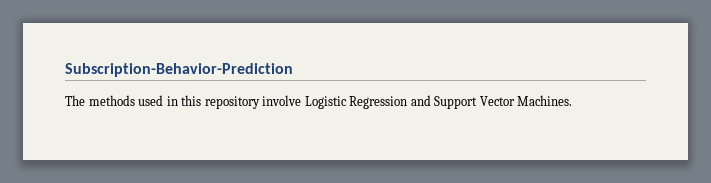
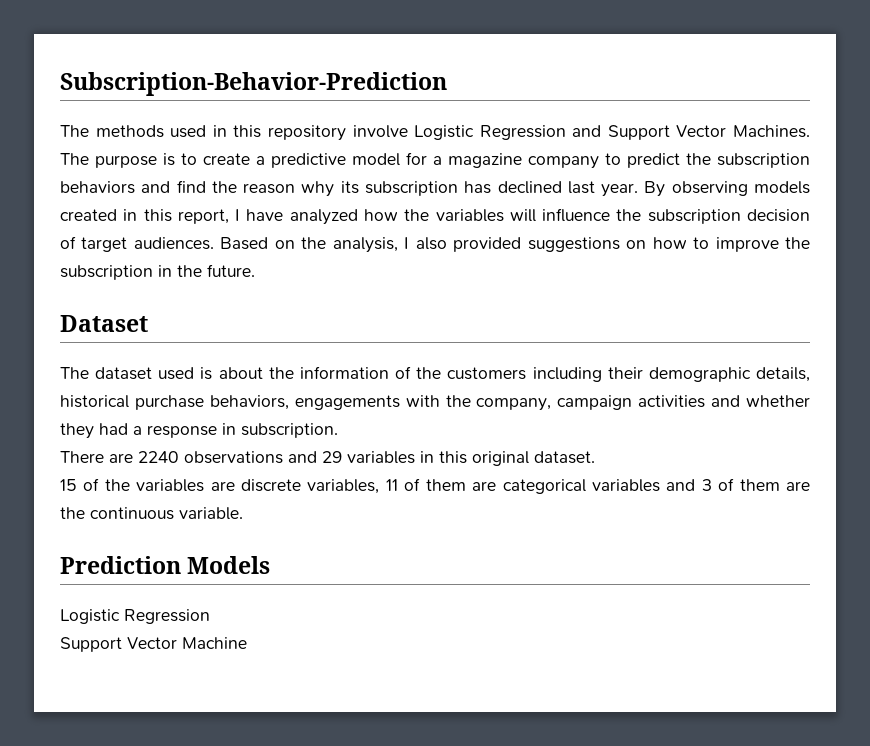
(573, 100) none -> [60,152,810,169] [60,180,811,197] [60,208,811,225] [60,236,810,253] [60,264,255,280] [60,315,148,332] [60,366,810,382] [60,395,810,411] [60,423,338,439] [60,451,595,466] [60,478,810,494] [60,507,243,520] [60,556,271,574] [60,609,210,624] [60,637,247,652] The purpose is to create a predictive model for a magazine company to predict the subscription behaviors and find the reason why its subscription has declined last year. By observing models created in this report, I have analyzed how the variables will influence the subscription decision of target audiences. Based on the analysis, I also provided suggestions on how to improve the subscription in the future. // Dataset // The dataset used is about the information of the customers including their demographic details, historical purchase behaviors, engagements with the company, campaign activities and whether they had a response in subscription. // There are 2240 observations and 29 variables in this original dataset. // 15 of the variables are discrete variables, 11 of them are categorical variables and 3 of them are the continuous variable. // Prediction Models // Logistic Regression // Support Vector Machine

